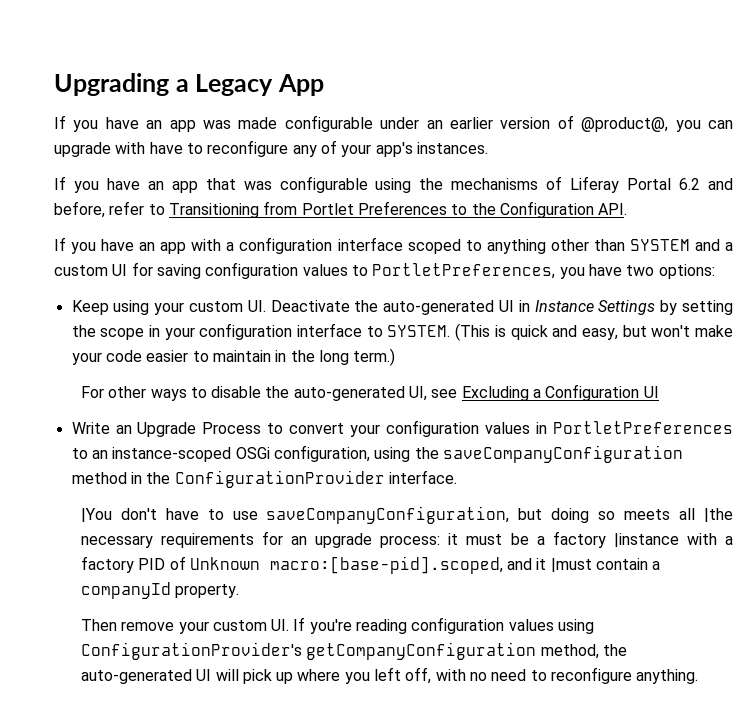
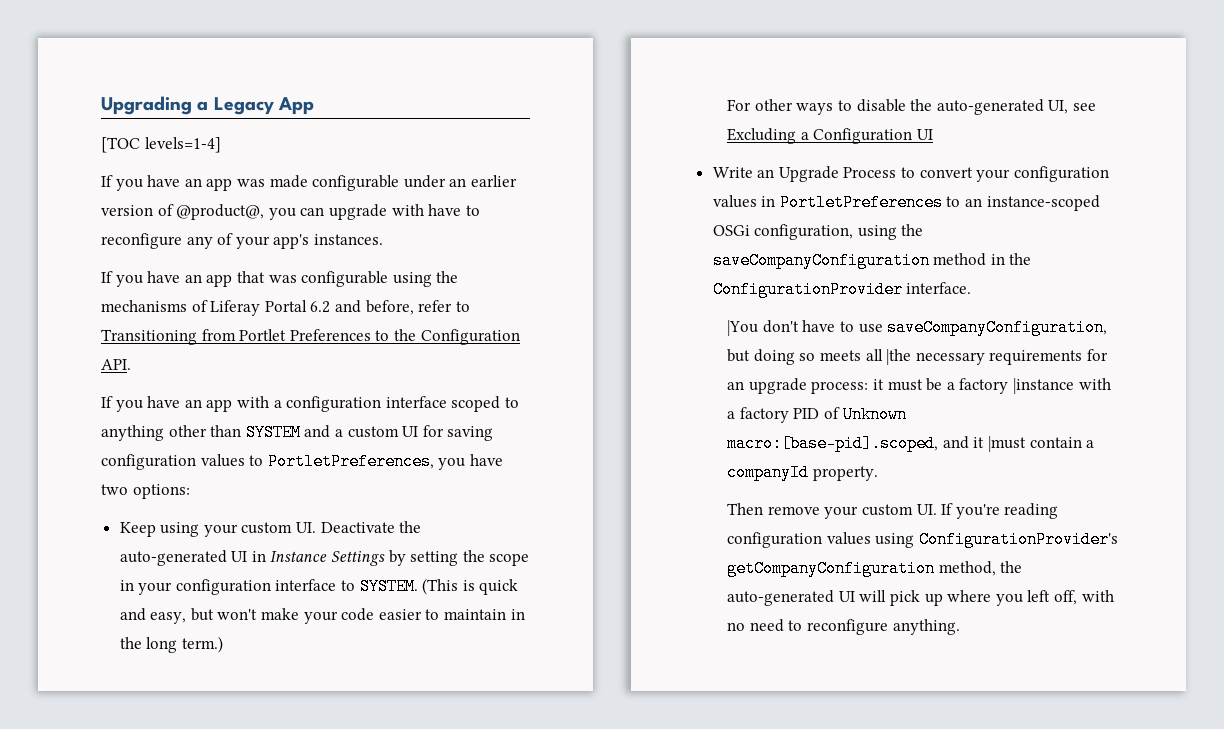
(324, 85) none -> [101,137,221,153] // [TOC levels=1-4]

